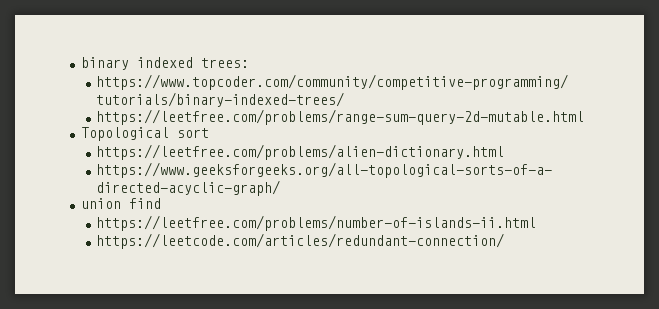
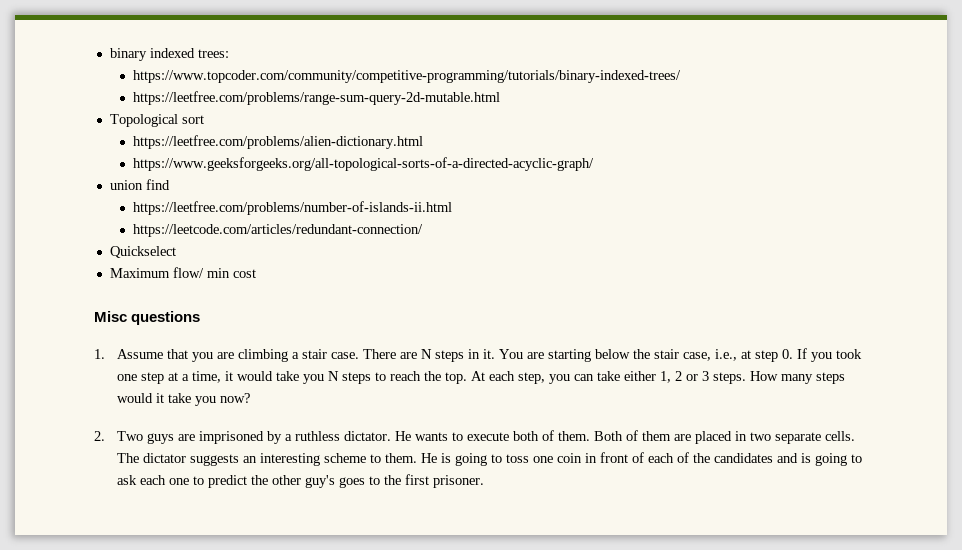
(505, 241) none -> [109,246,176,258] [109,267,256,278] [94,311,201,325] [94,348,862,362] [116,371,845,384] [116,393,250,406] [94,430,855,444] [116,452,862,466] [116,474,484,488] // Quickselect // Maximum flow/ min cost // Misc questions // 1. Assume that you are climbing a stair case. There are N steps in it. You are starting below the stair case, i.e., at step 0. If you took one step at a time, it would take you N steps to reach the top. At each step, you can take either 1, 2 or 3 steps. How many steps would it take you now? // 2. Two guys are imprisoned by a ruthless dictator. He wants to execute both of them. Both of them are placed in two separate cells. The dictator suggests an interesting scheme to them. He is going to toss one coin in front of each of the candidates and is going to ask each one to predict the other guy's goes to the first prisoner.

